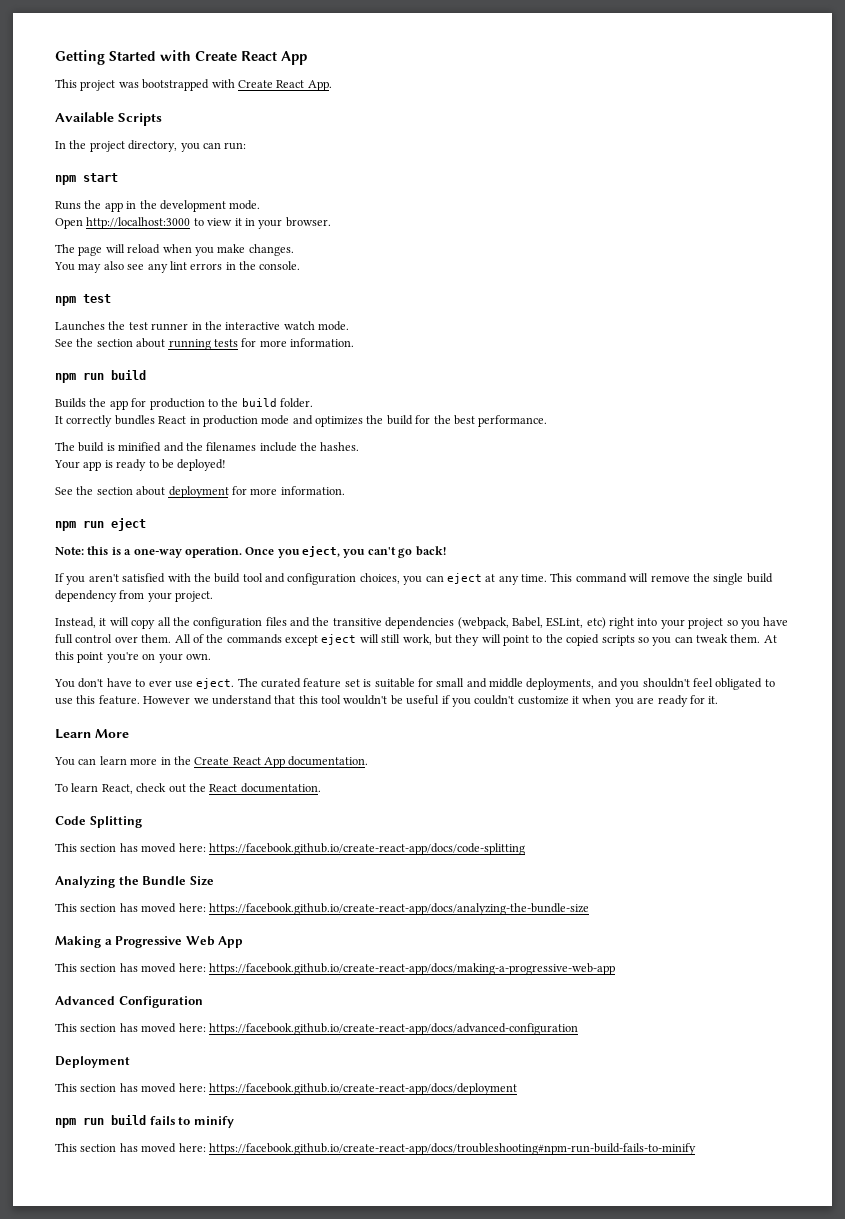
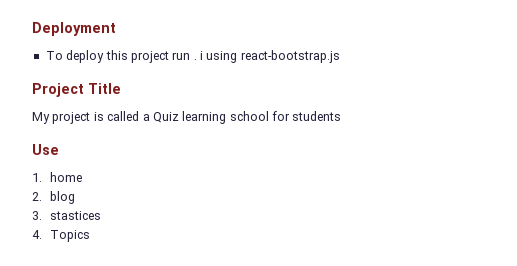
[55,50,307,65] [55,79,332,91] [55,112,162,126] [55,140,247,152] [55,173,118,185] [55,200,261,212] [55,217,331,229] [55,244,294,256] [54,261,301,273] [55,294,111,306] [55,321,349,331] [55,338,354,350] [55,370,146,383] [55,398,313,410] [55,415,548,427] [55,442,360,452] [54,459,227,471] [55,486,345,498] [55,518,146,531] [55,546,446,558] [55,573,773,585] [55,590,214,602] [55,617,789,629] [55,634,777,646] [55,651,211,663] [54,678,775,690] [55,695,719,707] [55,729,129,739] [54,756,369,768] [55,783,321,794] [55,816,142,828] [55,843,525,855] [55,876,214,888] [55,903,589,915] [55,936,244,948] [55,963,615,975] [55,996,203,1008] [55,1023,578,1035] [55,1056,130,1068] [55,1083,517,1095] [55,1115,234,1128] [55,1143,696,1155] Getting Started with Create React App // This project was bootstrapped with Create React App. // Available Scripts // In the project directory, you can run: // npm start // Runs the app in the development mode. // Open http://localhost:3000 to view it in your browser. // The page will reload when you make changes. // You may also see any lint errors in the console. // npm test // Launches the test runner in the interactive watch mode. // See the section about running tests for more information. // npm run build // Builds the app for production to the build folder. // It correctly bundles React in production mode and optimizes the build for the best performance. // The build is minified and the filenames include the hashes. // Your app is ready to be deployed! // See the section about deployment for more information. // npm run eject // Note: this is a one-way operation. Once you eject, you can't go back! // If you aren't satisfied with the build tool and configuration choices, you can eject at any time. This command will remove the single build dependency from your project. // Instead, it will copy all the configuration files and the transitive dependencies (webpack, Babel, ESLint, etc) right into your project so you have full control over them. All of the commands except eject will still work, but they will point to the copied scripts so you can tweak them. At this point you're on your own. // You don't have to ever use eject. The curated feature set is suitable for small and middle deployments, and you shouldn't feel obligated to use this feature. However we understand that this tool wouldn't be useful if you couldn't customize it when you are ready for it. // Learn More // You can learn more in the Create React App documentation. // To learn React, check out the React documentation. // Code Splitting // This section has moved here: https://facebook.github.io/create-react-app/docs/code-splitting // Analyzing the Bundle Size // This section has moved here: https://facebook.github.io/create-react-app/docs/analyzing-the-bundle-size // Making a Progressive Web App // This section has moved here: https://facebook.github.io/create-react-app/docs/making-a-progressive-web-app // Advanced Configuration // This section has moved here: https://facebook.github.io/create-react-app/docs/advanced-configuration // Deployment // This section has moved here: https://facebook.github.io/create-react-app/docs/deployment // npm run build fails to minify // This section has moved here: https://facebook.github.io/create-react-app/docs/troubleshooting#npm-run-build-fails-to-minify -> [32,22,116,36] [45,50,340,63] [32,83,121,97] [32,111,342,124] [32,144,59,155] [32,172,82,182] [32,191,75,204] [32,211,101,220] [32,230,90,242] Deployment // To deploy this project run . i using react-bootstrap.js // Project Title // My project is called a Quiz learning school for students // Use // 1. home // 2. blog // 3. stastices // 4. Topics

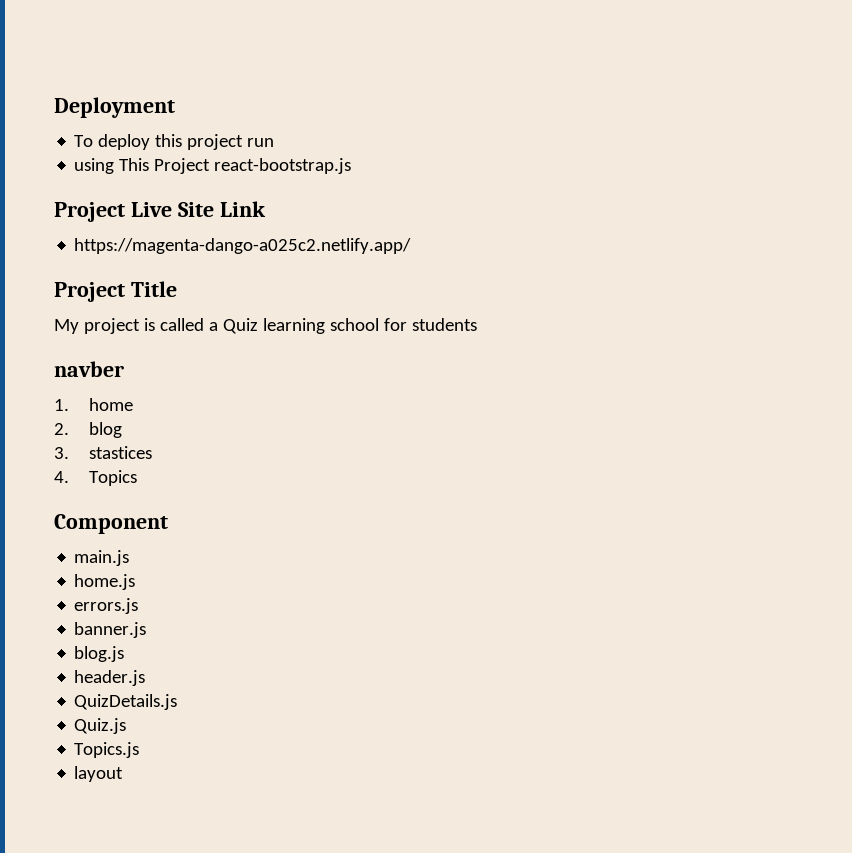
[193,50,340,63] . i using react-bootstrap.js -> [74,158,352,174] [54,201,266,222] [74,238,412,254] // using This Project react-bootstrap.js // Project Live Site Link // https://magenta-dango-a025c2.netlify.app/
[32,144,59,155] Use -> [54,361,124,377] navber
(90, 236) none -> [54,514,168,534] [74,550,130,566] [74,574,136,590] [74,598,139,614] [74,622,147,638] [74,646,125,662] [74,670,146,686] [74,694,178,710] [74,718,127,734] [74,742,140,758] [74,766,124,782] // Component // main.js // home.js // errors.js // banner.js // blog.js // header.js // QuizDetails.js // Quiz.js // Topics.js // layout

